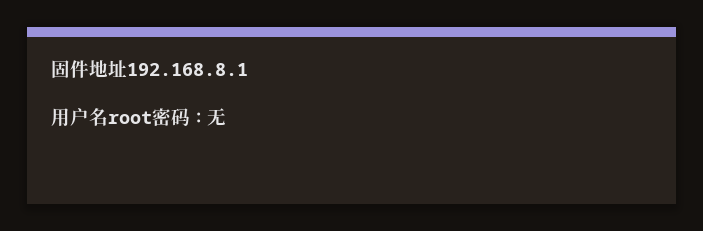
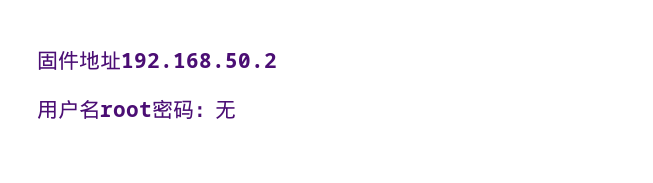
[127,63,248,76] 192.168.8.1 -> [121,53,277,68] 192.168.50.2

